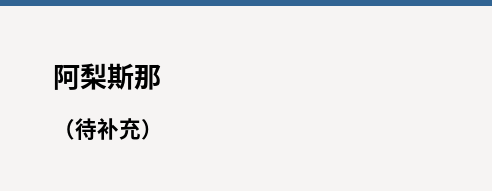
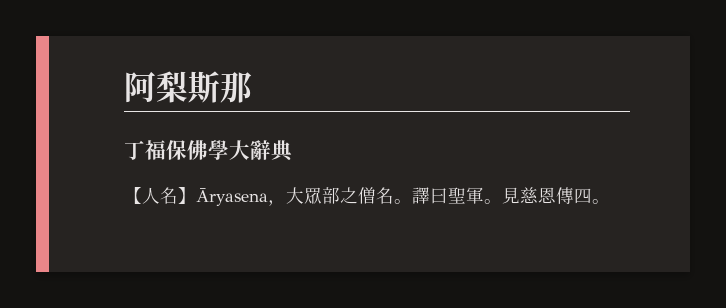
[53,118,163,140] （待补充） -> [124,140,294,162] [124,187,610,206] 丁福保佛學大辭典 // 【人名】Āryasena，大眾部之僧名。譯曰聖軍。見慈恩傳四。

